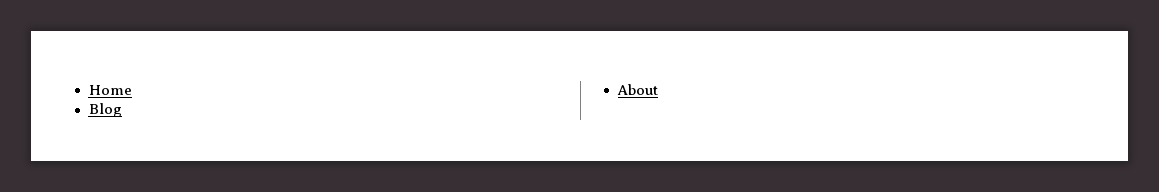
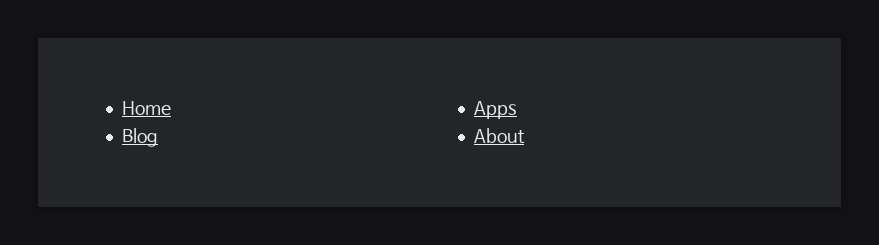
(122, 110) none -> [473,101,517,119] // Apps

